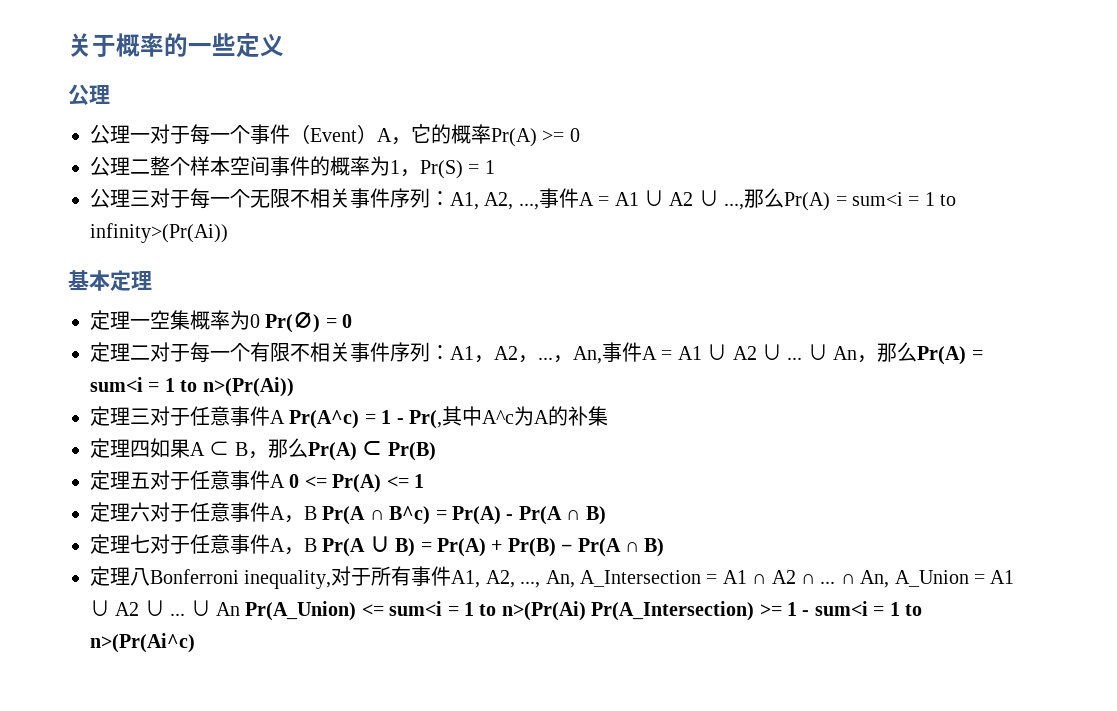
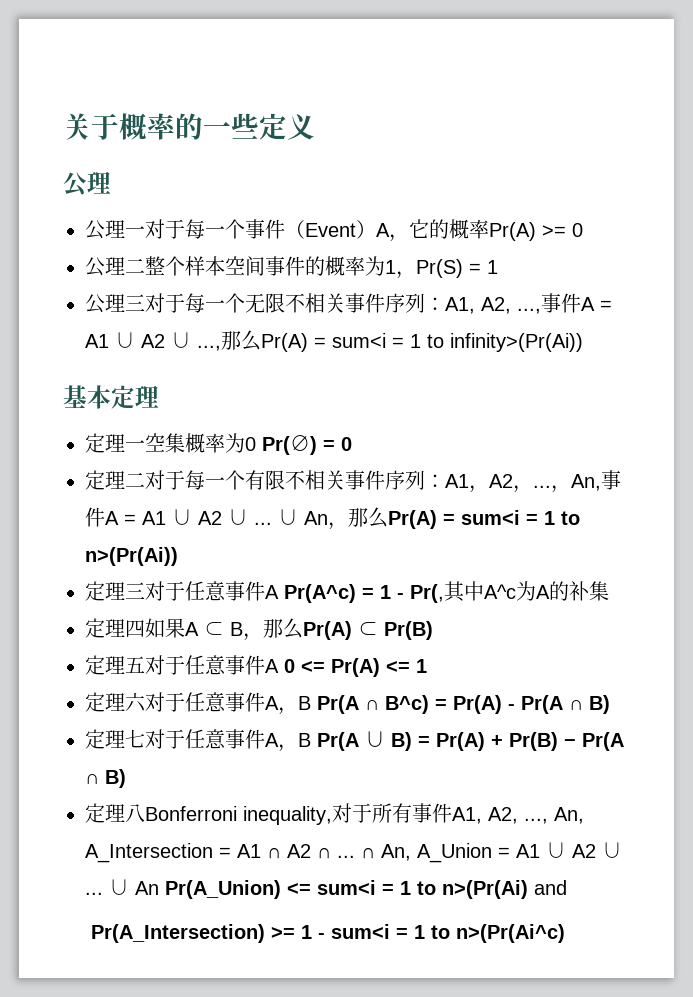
(586, 611) none -> [534,880,567,895] and //

